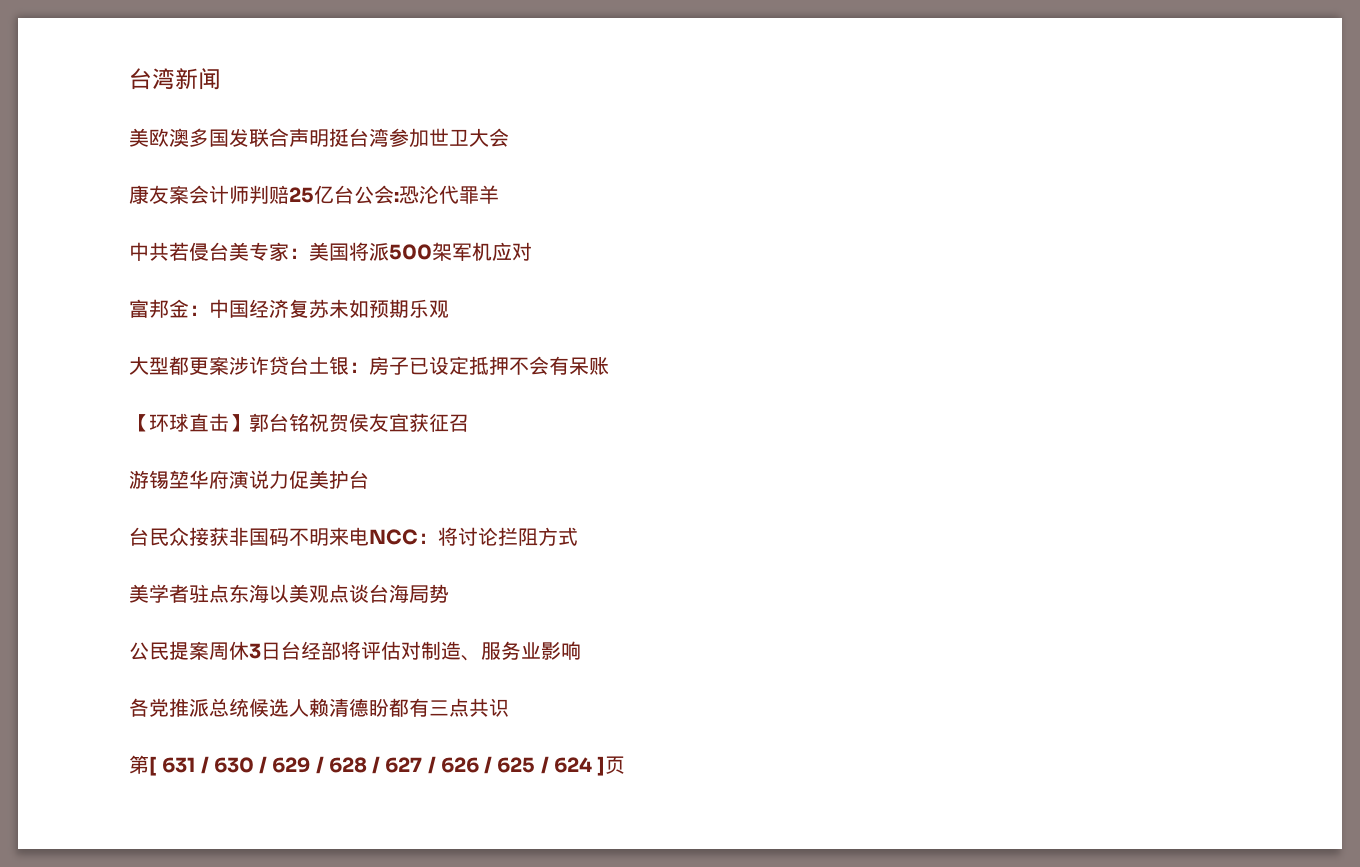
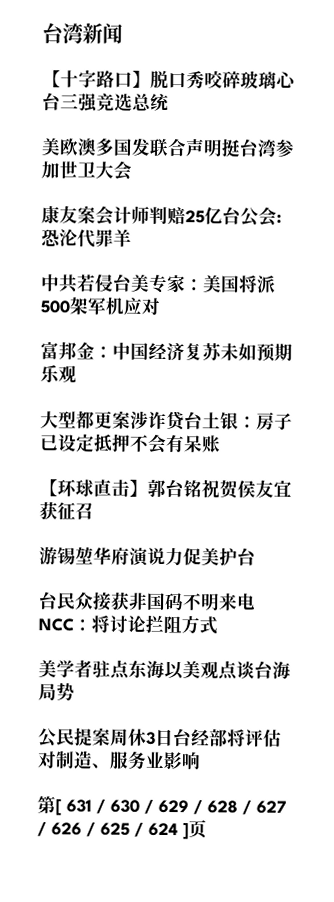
(221, 79) none -> [42,69,297,90] [42,92,170,113] // 【十字路口】脱口秀咬碎玻璃心台三强竞选总统
[129,698,509,717] // 各党推派总统候选人赖清德盼都有三点共识 -> (201, 761) none

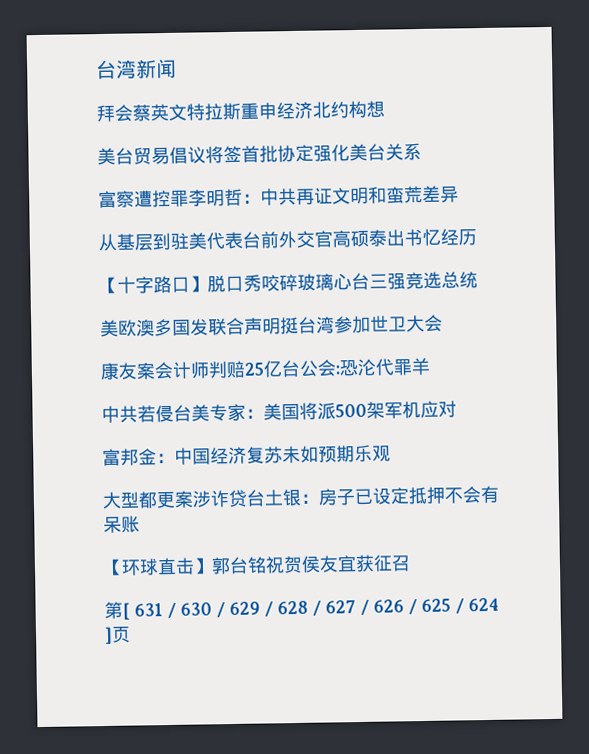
(123, 33) none -> [96,100,385,123] [97,142,422,166] [98,185,459,209] [98,228,477,252] // 拜会蔡英文特拉斯重申经济北约构想 // 美台贸易倡议将签首批协定强化美台关系 // 富察遭控罪李明哲：中共再证文明和蛮荒差异 // 从基层到驻美代表台前外交官高硕泰出书忆经历
[39,546,257,567] [38,591,256,611] [38,614,218,635] [38,659,291,681] [38,682,75,701] [38,727,282,748] [37,750,201,771] // 游锡堃华府演说力促美护台 // 台民众接获非国码不明来电NCC：将讨论拦阻方式 // 美学者驻点东海以美观点谈台海局势 // 公民提案周休3日台经部将评估对制造、服务业影响 -> (411, 563) none

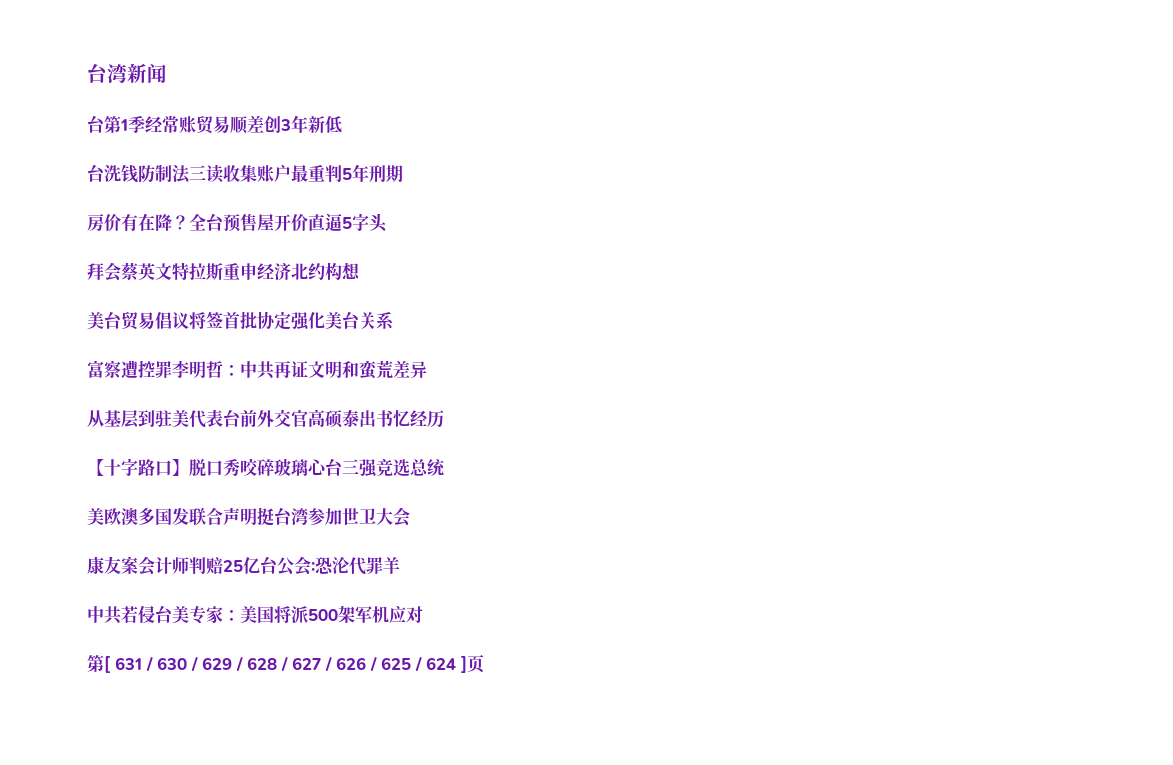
(177, 68) none -> [87,115,342,134] [87,164,403,184] [87,213,388,232] // 台第1季经常账贸易顺差创3年新低 // 台洗钱防制法三读收集账户最重判5年刑期 // 房价有在降？全台预售屋开价直逼5字头
[102,444,391,467] [102,485,500,510] [103,515,140,534] [103,554,411,577] // 富邦金：中国经济复苏未如预期乐观 // 大型都更案涉诈贷台土银：房子已设定抵押不会有呆账 // 【环球直击】郭台铭祝贺侯友宜获征召 -> (423, 614) none

